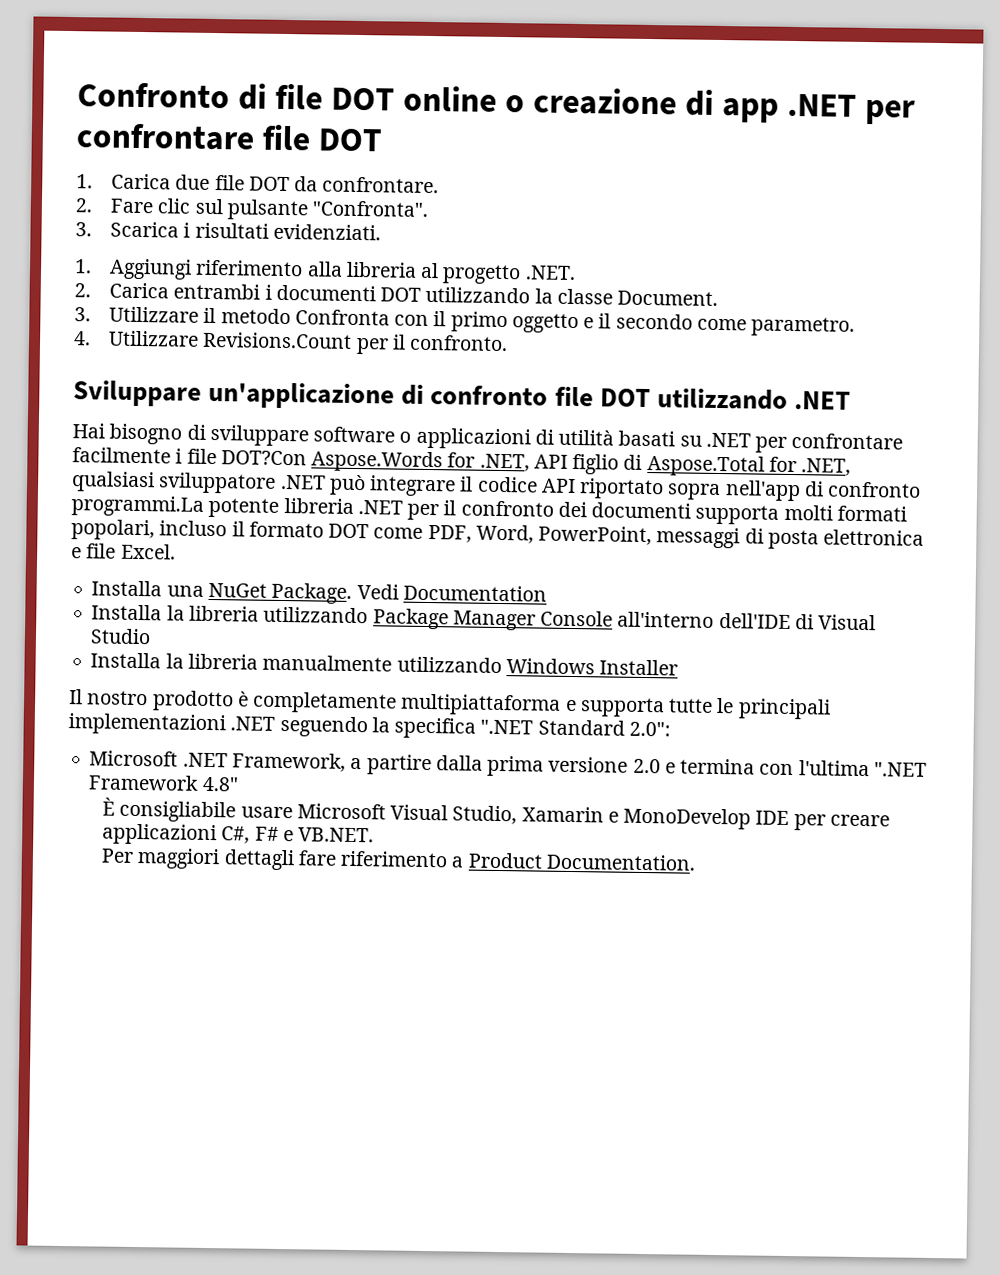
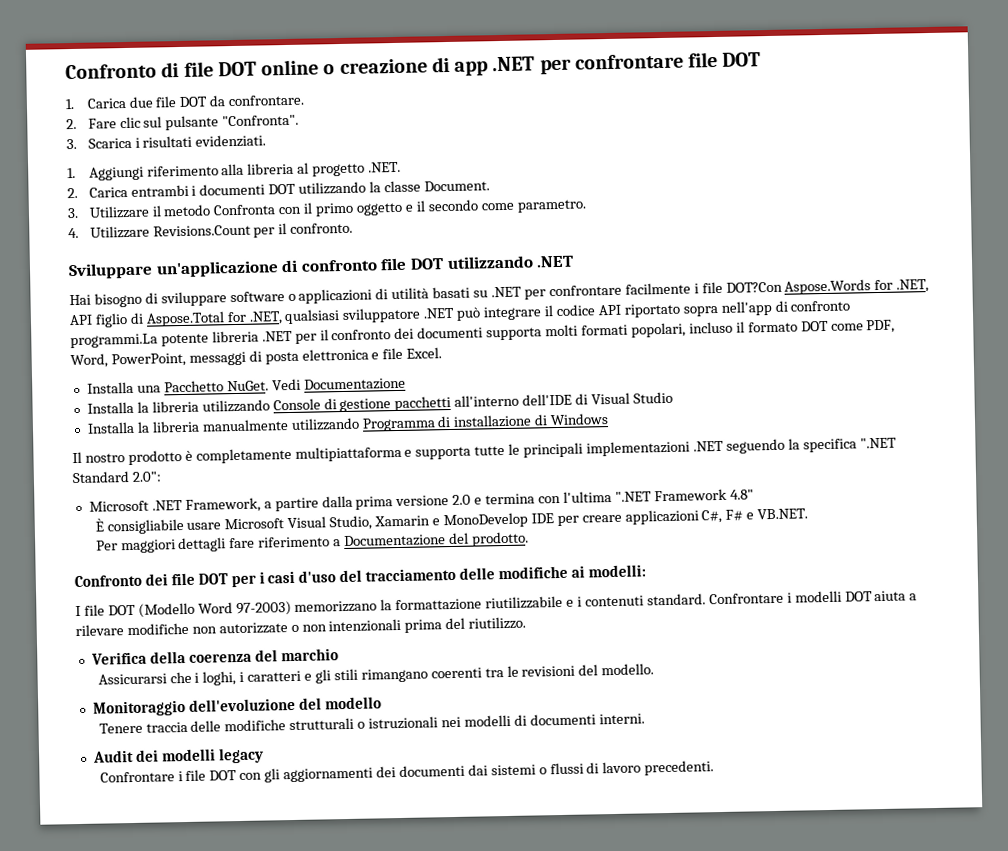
[207,582,547,604] NuGet Package. Vedi Documentation -> [163,377,406,393] Pacchetto NuGet. Vedi Documentazione
[372,608,614,631] Package Manager Console -> [272,395,452,413] Console di gestione pacchetti
(502, 665) none -> [361,414,549,432] Programma di installazione di
[599,659,679,676] Installer -> (609, 419) none
[467,852,696,871] Product Documentation. -> [344,531,529,548] [74,564,646,588] [75,590,918,618] [75,616,527,637] [90,648,339,665] [97,663,655,686] [92,696,382,717] [98,713,645,734] [92,747,264,764] [99,760,715,783] Documentazione del prodotto. // Confronto dei file DOT per i casi d'uso del tracciamento delle modifiche ai modelli: // I file DOT (Modello Word 97-2003) memorizzano la formattazione riutilizzabile e i contenuti standard. Confrontare i modelli DOT aiuta a rilevare modifiche non autorizzate o non intenzionali prima del riutilizzo. // Verifica della coerenza del marchio // Assicurarsi che i loghi, i caratteri e gli stili rimangano coerenti tra le revisioni del modello. // Monitoraggio dell'evoluzione del modello // Tenere traccia delle modifiche strutturali o istruzionali nei modelli di documenti interni. // Audit dei modelli legacy // Confrontare i file DOT con gli aggiornamenti dei documenti dai sistemi o flussi di lavoro precedenti.

